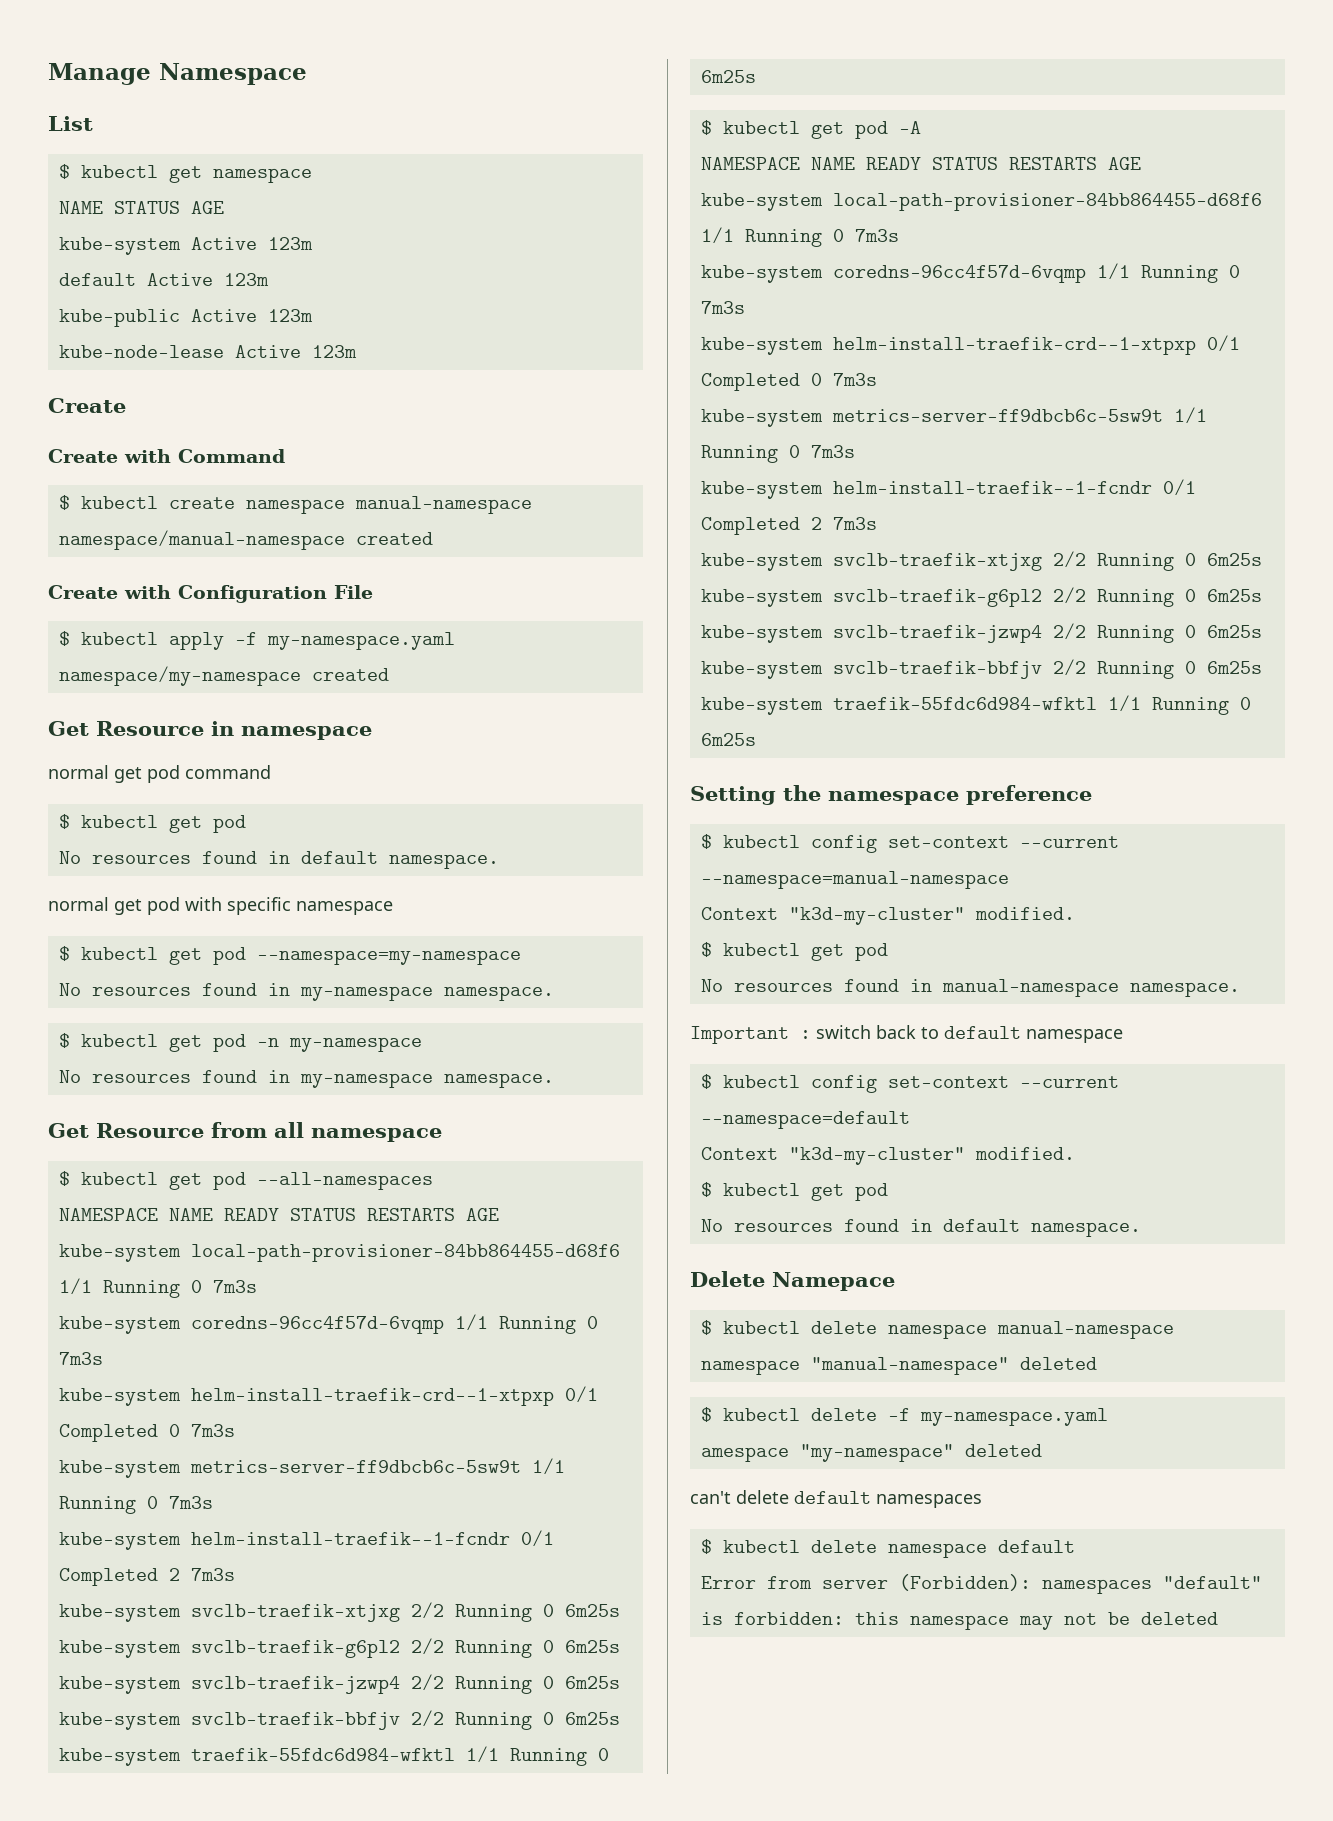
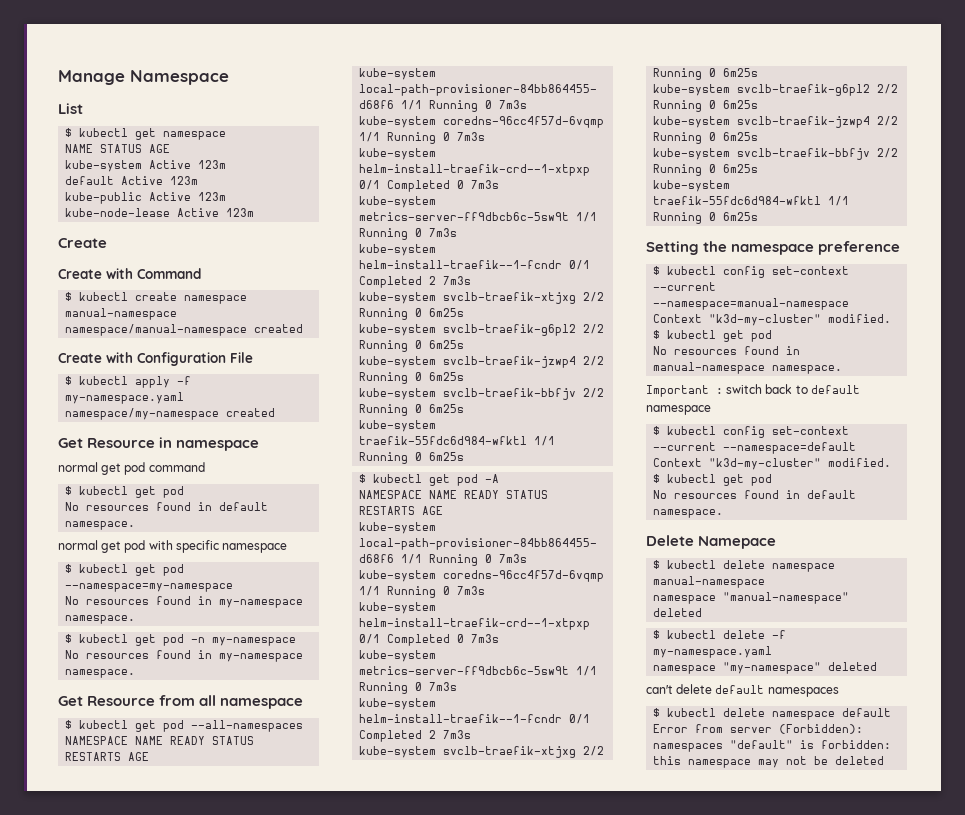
[700,1447,789,1462] amespace -> [653,665,717,674] namespace

